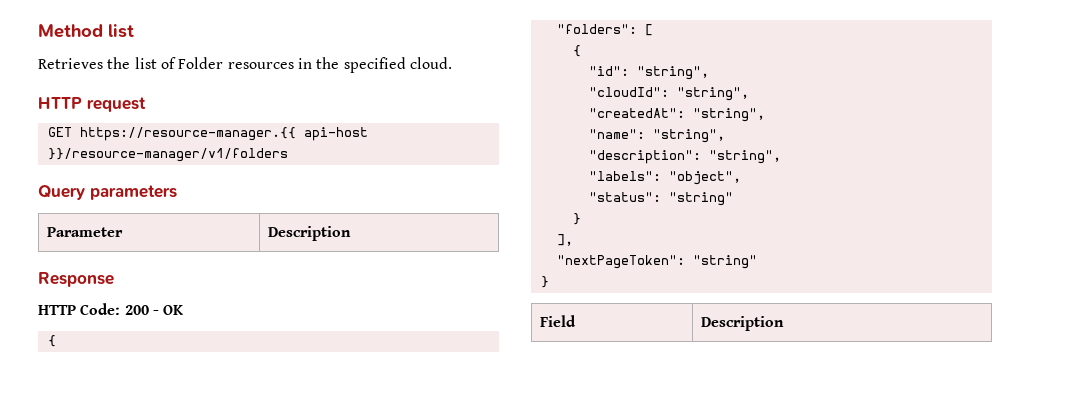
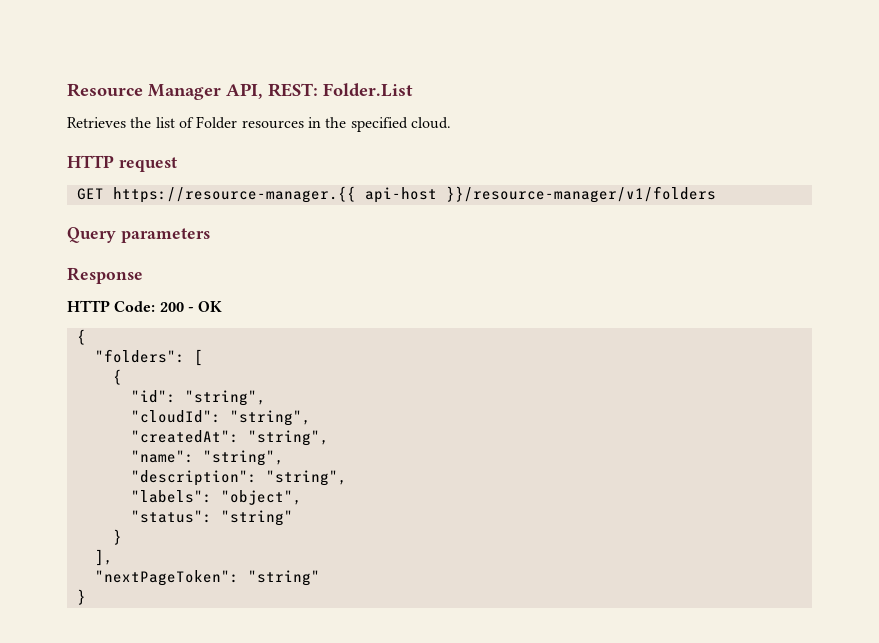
[38,24,134,38] Method list -> [67,83,413,100] Resource Manager API, REST: Folder.List
[47,227,124,237] [268,226,352,241] // Parameter | Description -> (210, 235) none
[540,315,577,327] [701,316,785,331] // Field | Description -> (86, 597) none

